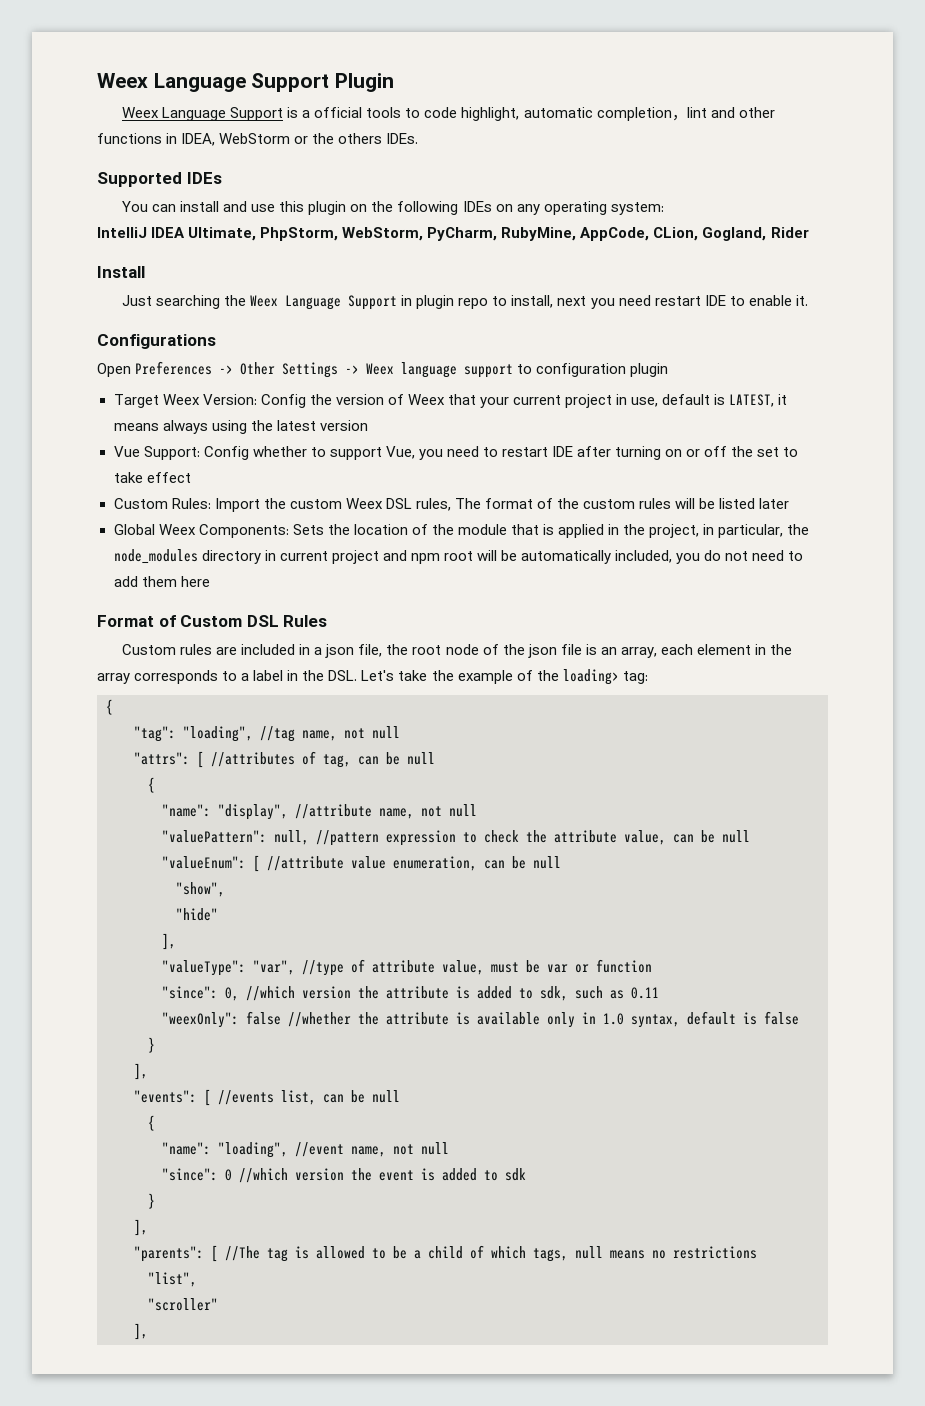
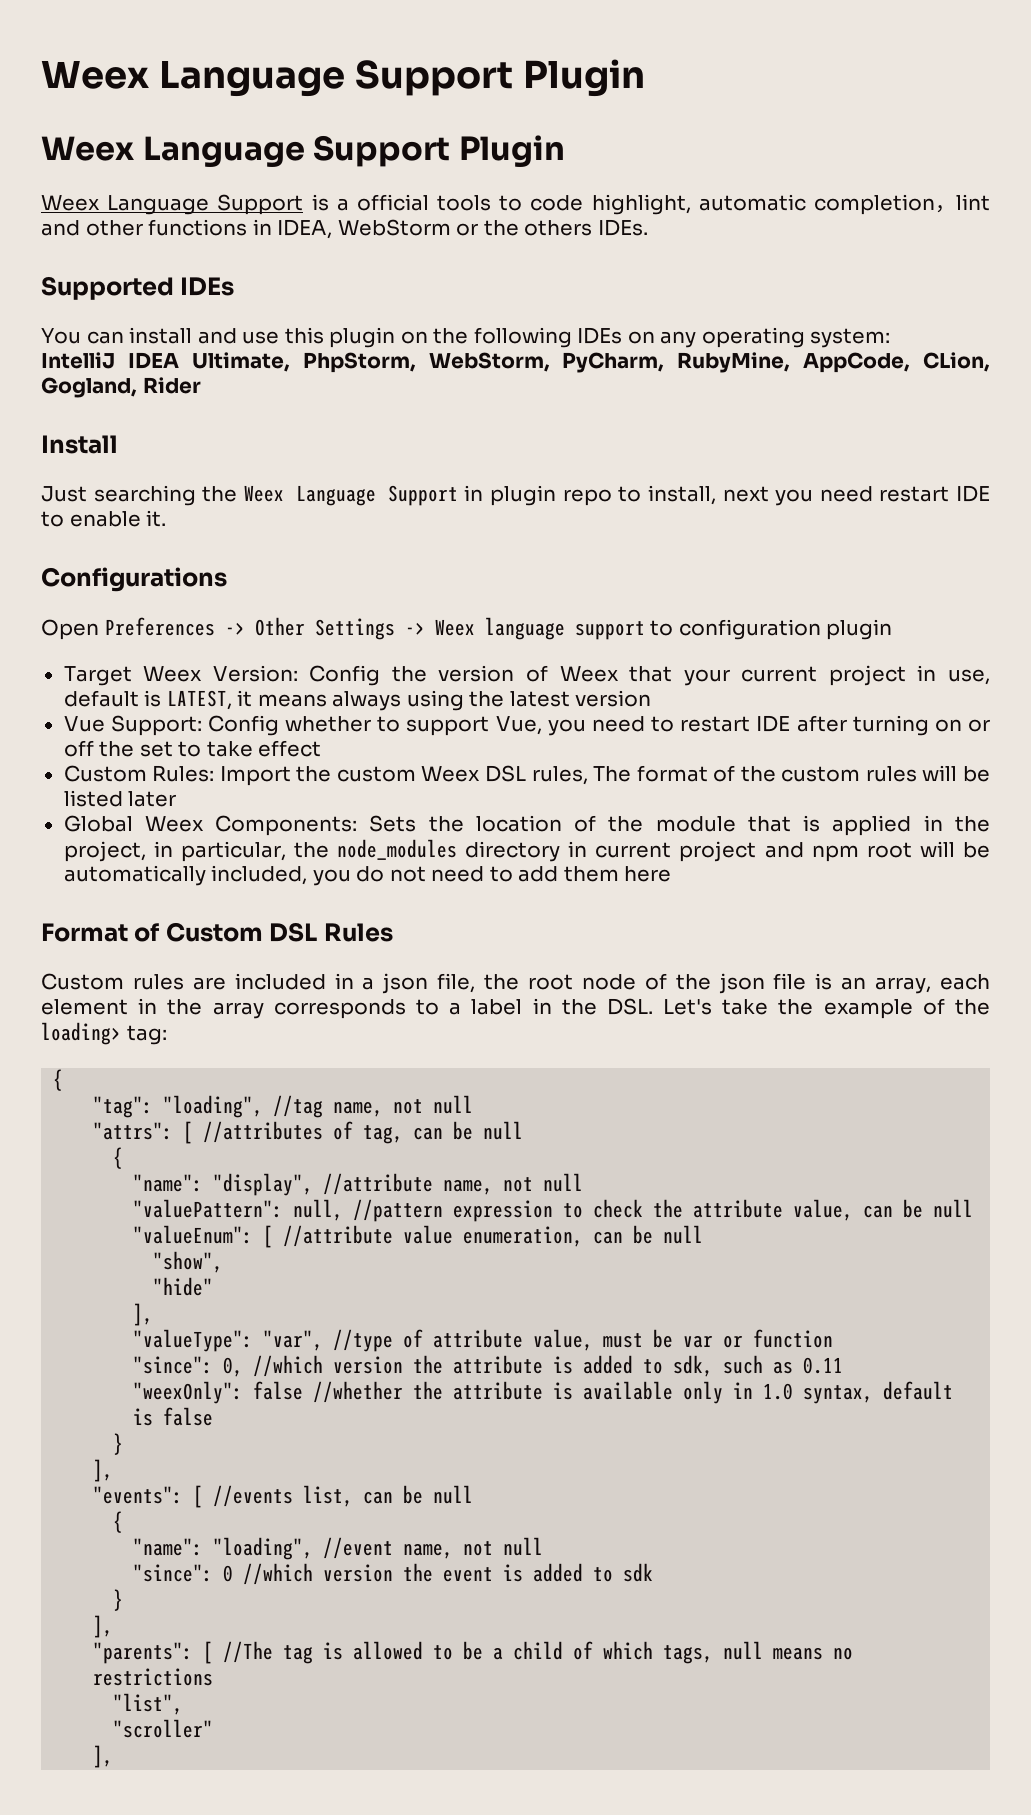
[97,73,395,92] Weex Language Support Plugin -> [41,59,645,97] [41,135,565,167] Weex Language Support Plugin // Weex Language Support Plugin

